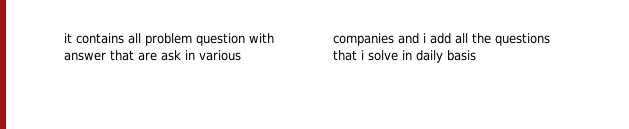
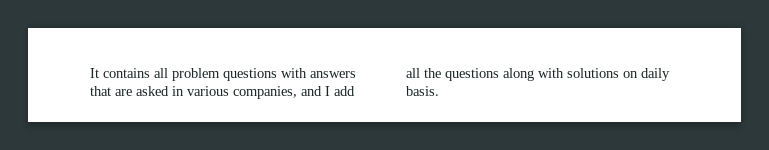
[64,33,72,43] it -> [90,68,99,78] It
[196,33,274,46] [64,52,106,61] question with answer -> [223,68,356,81] questions with answers
[161,50,181,61] ask -> [136,86,169,96] asked
[333,33,426,46] companies and i -> [233,86,330,99] companies, and I
[333,50,476,63] that i solve in daily basis -> [503,68,670,81] [406,86,439,96] along with solutions on daily basis.

